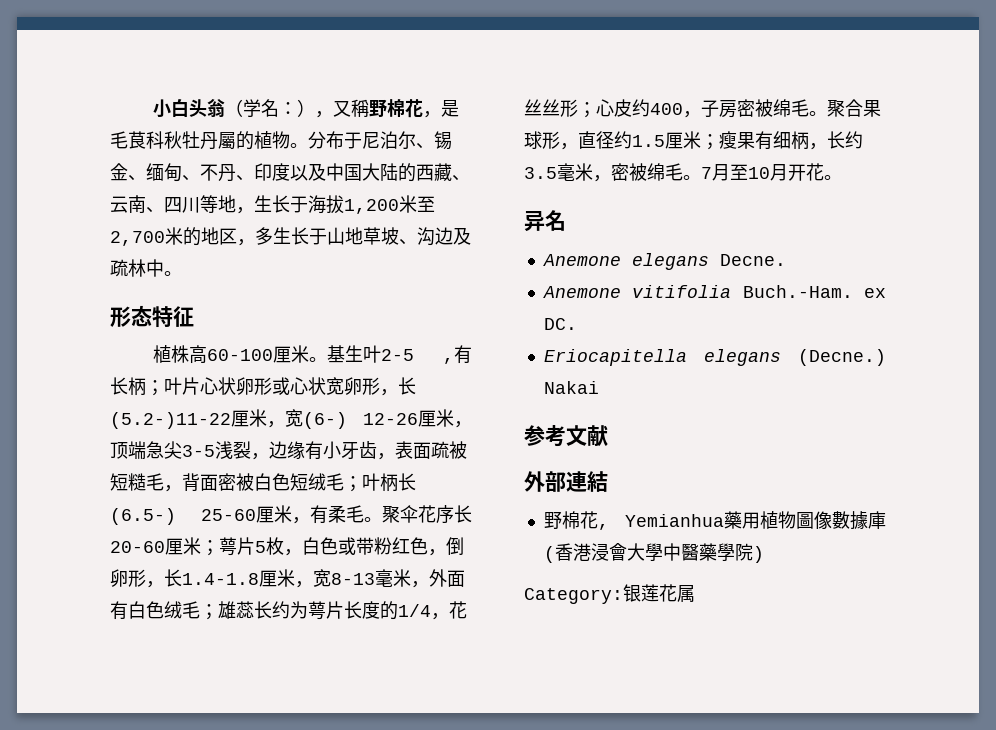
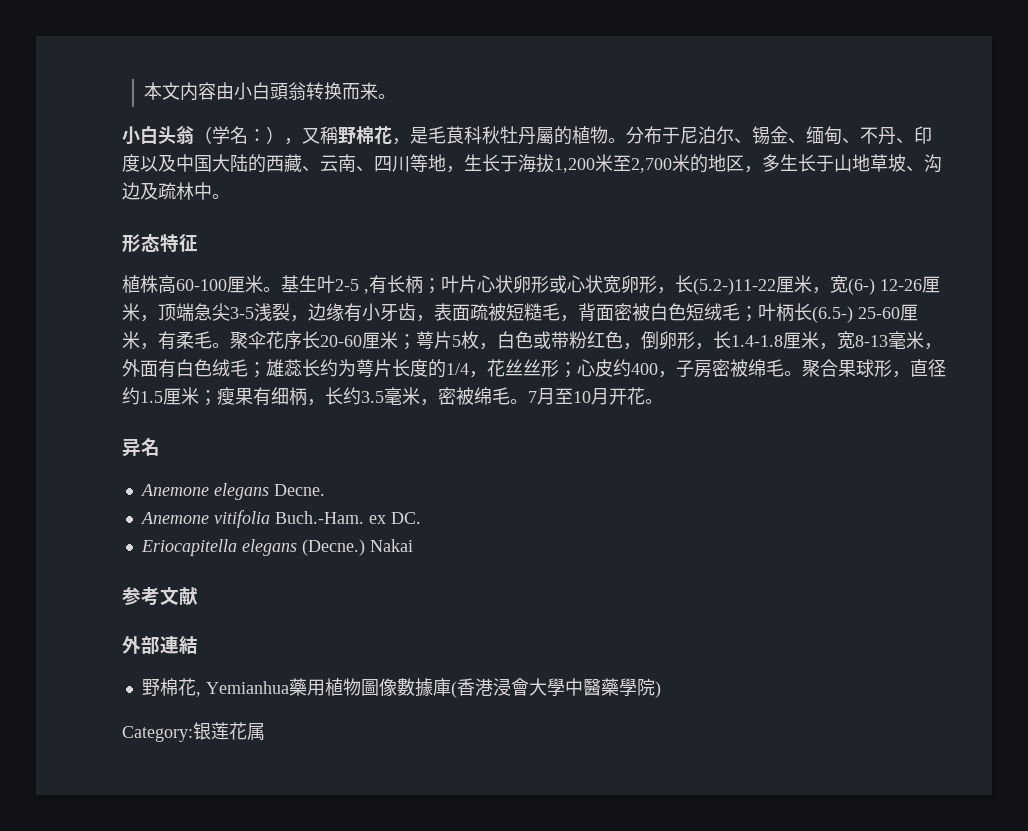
(153, 108) none -> [144,82,397,101] 本文内容由小白頭翁转换而来。 //

